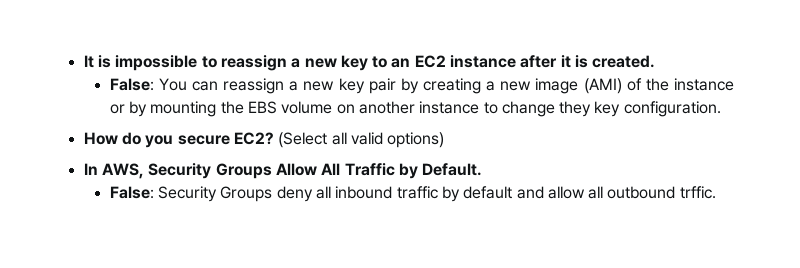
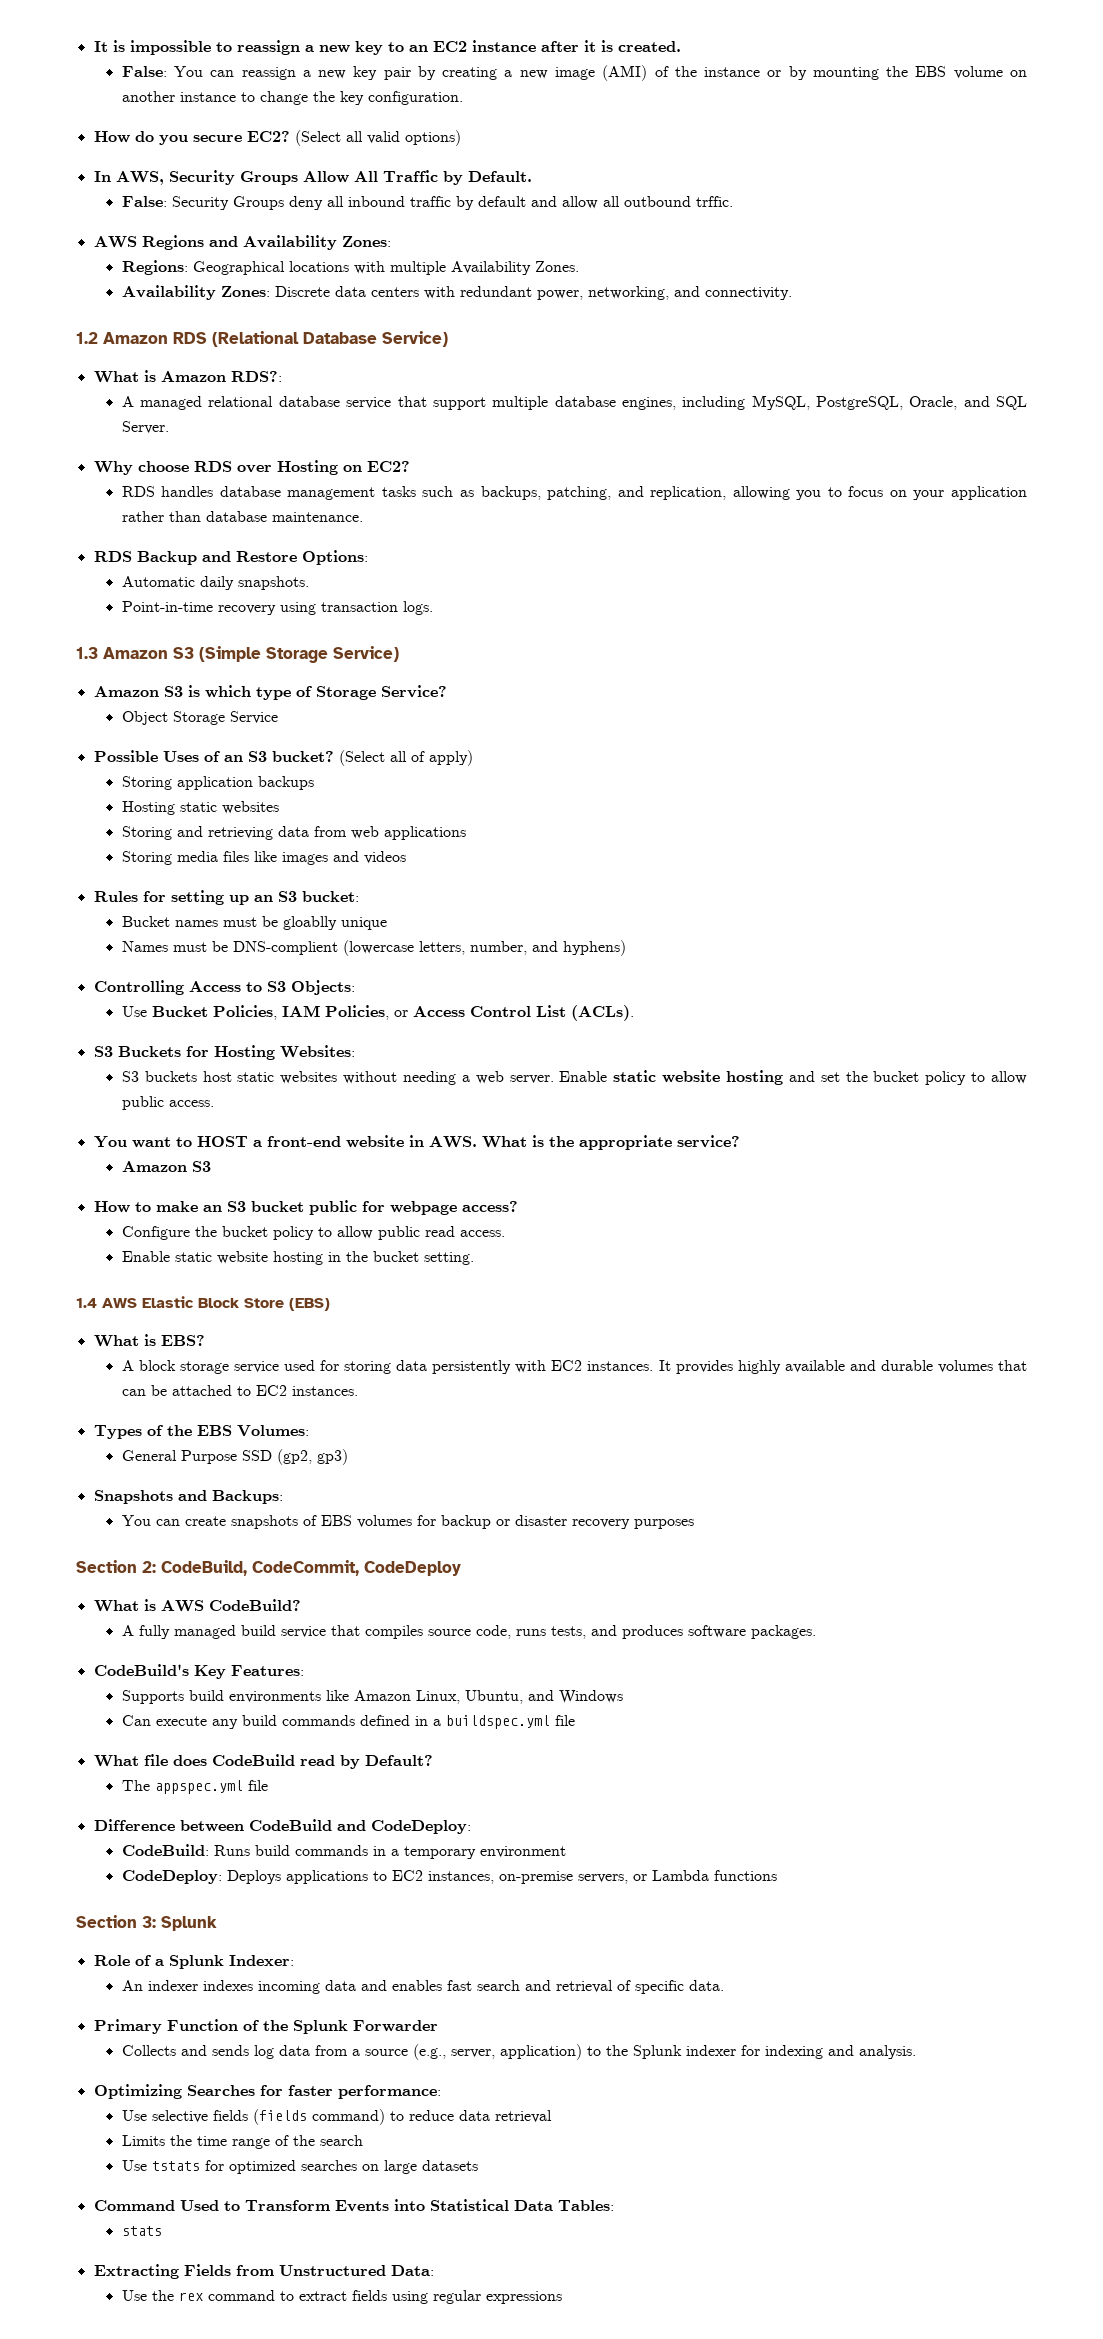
[559,101,592,117] they -> [312,91,335,102] the
(716, 192) none -> [93,235,391,250] [121,260,579,275] [121,285,792,300] [76,331,448,347] [93,370,282,383] [121,395,1027,410] [121,421,169,434] [93,460,410,475] [121,486,1027,500] [121,511,363,522] [93,550,368,565] [121,576,309,590] [121,601,433,615] [76,646,399,663] [93,685,447,700] [121,711,278,725] [93,750,473,766] [121,776,314,790] [121,801,279,815] [121,826,466,840] [121,851,406,865] [93,890,359,905] [121,916,387,930] [121,940,626,956] [93,980,355,995] [121,1005,634,1021] [93,1045,355,1060] [121,1070,1027,1085] [121,1096,214,1110] [93,1135,740,1150] [121,1161,211,1172] [93,1200,518,1215] [121,1226,505,1240] [121,1251,474,1265] [76,1296,330,1311] [93,1334,205,1347] [121,1360,1028,1374] [121,1385,358,1396] [93,1425,309,1439] [121,1449,348,1465] [93,1490,283,1504] [121,1515,694,1529] [76,1560,461,1576] [93,1599,301,1612] [121,1625,816,1639] [93,1664,304,1679] [121,1690,623,1704] [121,1715,575,1729] [93,1754,433,1769] [121,1780,268,1794] [93,1819,471,1834] [121,1844,566,1859] [121,1870,777,1884] [76,1915,217,1931] [93,1955,294,1969] [121,1980,724,1994] [93,2019,438,2034] [121,2044,916,2060] [93,2084,441,2099] [121,2109,552,2125] [121,2135,363,2149] [121,2160,478,2174] [93,2199,614,2212] [121,2226,162,2236] [93,2264,434,2279] [121,2290,562,2304] // AWS Regions and Availability Zones: // Regions: Geographical locations with multiple Availability Zones. // Availability Zones: Discrete data centers with redundant power, networking, and connectivity. // 1.2 Amazon RDS (Relational Database Service) // What is Amazon RDS?: // A managed relational database service that support multiple database engines, including MySQL, PostgreSQL, Oracle, and SQL Server. // Why choose RDS over Hosting on EC2? // RDS handles database management tasks such as backups, patching, and replication, allowing you to focus on your application rather than database maintenance. // RDS Backup and Restore Options: // Automatic daily snapshots. // Point-in-time recovery using transaction logs. // 1.3 Amazon S3 (Simple Storage Service) // Amazon S3 is which type of Storage Service? // Object Storage Service // Possible Uses of an S3 bucket? (Select all of apply) // Storing application backups // Hosting static websites // Storing and retrieving data from web applications // Storing media files like images and videos // Rules for setting up an S3 bucket: // Bucket names must be gloablly unique // Names must be DNS-complient (lowercase letters, number, and hyphens) // Controlling Access to S3 Objects: // Use Bucket Policies, IAM Policies, or Access Control List (ACLs). // S3 Buckets for Hosting Websites: // S3 buckets host static websites without needing a web server. Enable static website hosting and set the bucket policy to allow public access. // You want to HOST a front-end website in AWS. What is the appropriate service? // Amazon S3 // How to make an S3 bucket public for webpage access? // Configure the bucket policy to allow public read access. // Enable static website hosting in the bucket setting. // 1.4 AWS Elastic Block Store (EBS) // What is EBS? // A block storage service used for storing data persistently with EC2 instances. It provides highly available and durable volumes that can be attached to EC2 instances. // Types of the EBS Volumes: // General Purpose SSD (gp2, gp3) // Snapshots and Backups: // You can create snapshots of EBS volumes for backup or disaster recovery purposes // Section 2: CodeBuild, CodeCommit, CodeDeploy // What is AWS CodeBuild? // A fully managed build service that compiles source code, runs tests, and produces software packages. // CodeBuild's Key Features: // Supports build environments like Amazon Linux, Ubuntu, and Windows // Can execute any build commands defined in a buildspec.yml file // What file does CodeBuild read by Default? // The appspec.yml file // Difference between CodeBuild and CodeDeploy: // CodeBuild: Runs build commands in a temporary environment // CodeDeploy: Deploys applications to EC2 instances, on-premise servers, or Lambda functions // Section 3: Splunk // Role of a Splunk Indexer: // An indexer indexes incoming data and enables fast search and retrieval of specific data. // Primary Function of the Splunk Forwarder // Collects and sends log data from a source (e.g., server, application) to the Splunk indexer for indexing and analysis. // Optimizing Searches for faster performance: // Use selective fields (fields command) to reduce data retrieval // Limits the time range of the search // Use tstats for optimized searches on large datasets // Command Used to Transform Events into Statistical Data Tables: // stats // Extracting Fields from Unstructured Data: // Use the rex command to extract fields using regular expressions

